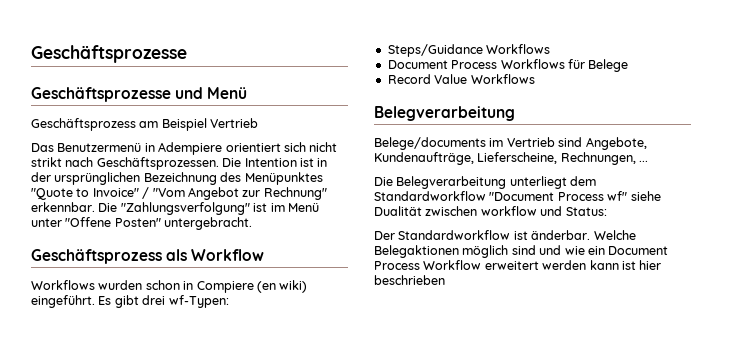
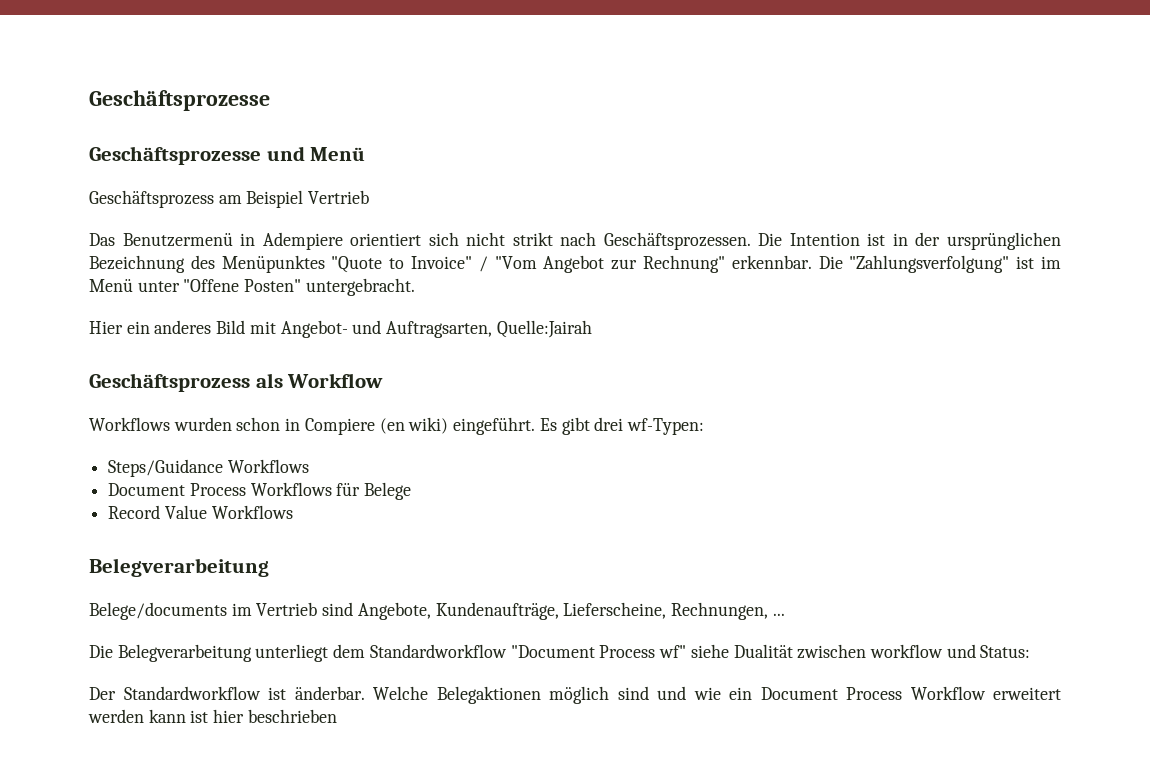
(253, 223) none -> [89,320,592,338] // Hier ein anderes Bild mit Angebot- und Auftragsarten, Quelle:Jairah

